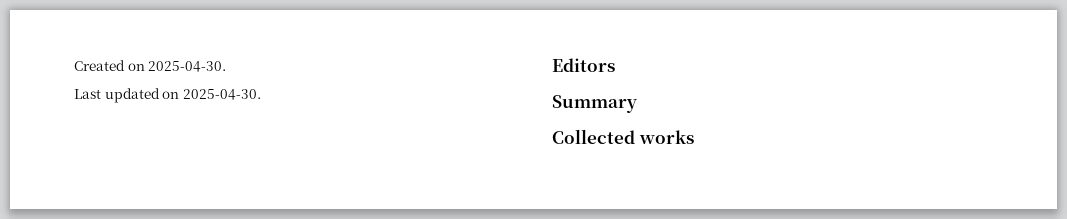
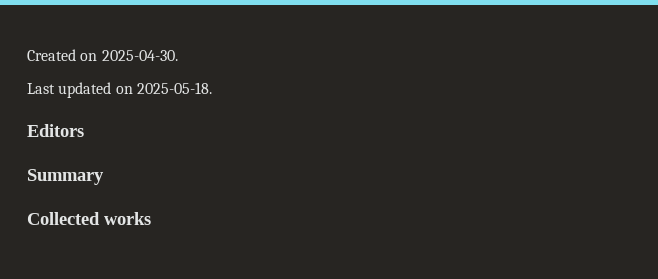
[182,89,261,100] 2025-04-30. -> [136,82,212,94] 2025-05-18.

